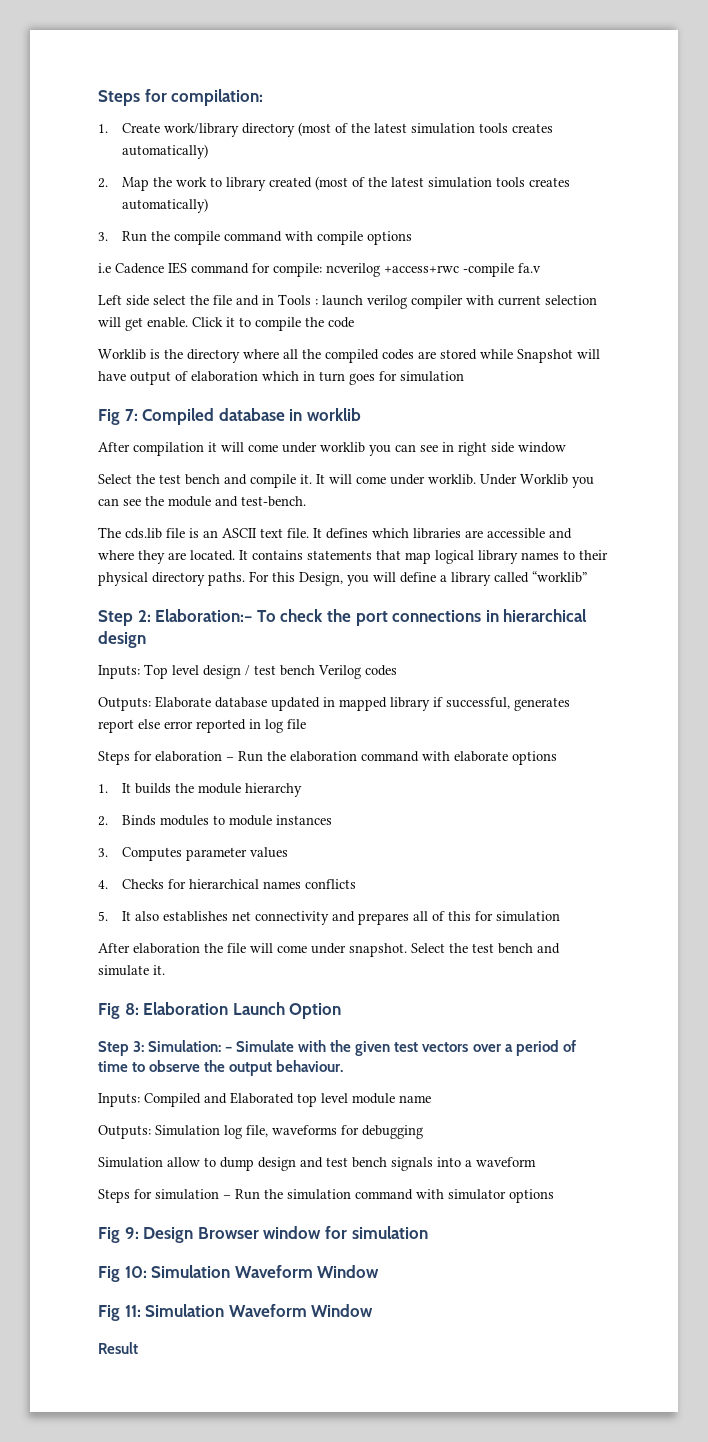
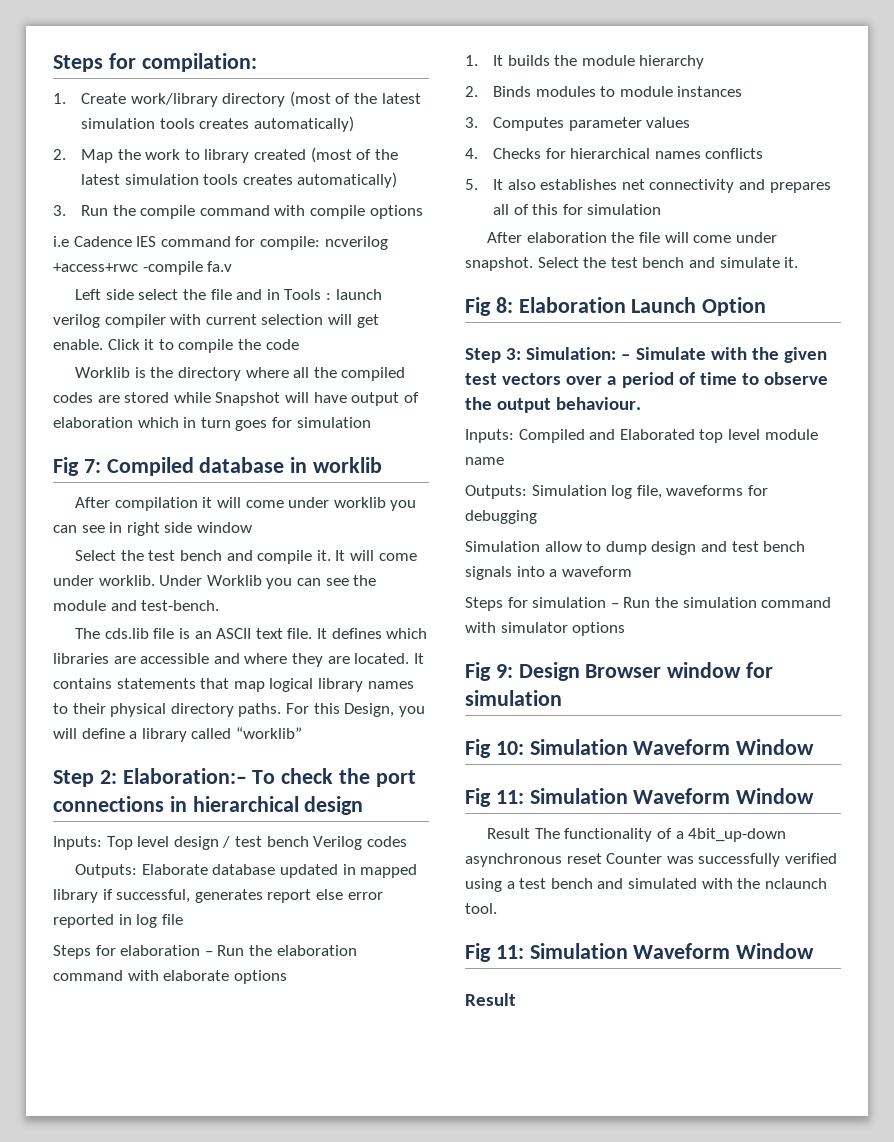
(374, 1310) none -> [487,828,787,842] [465,853,837,867] [465,878,827,892] [465,903,497,914] [465,943,815,962] // Result The functionality of a 4bit_up-down asynchronous reset Counter was successfully verified using a test bench and simulated with the nclaunch tool. // Fig 11: Simulation Waveform Window

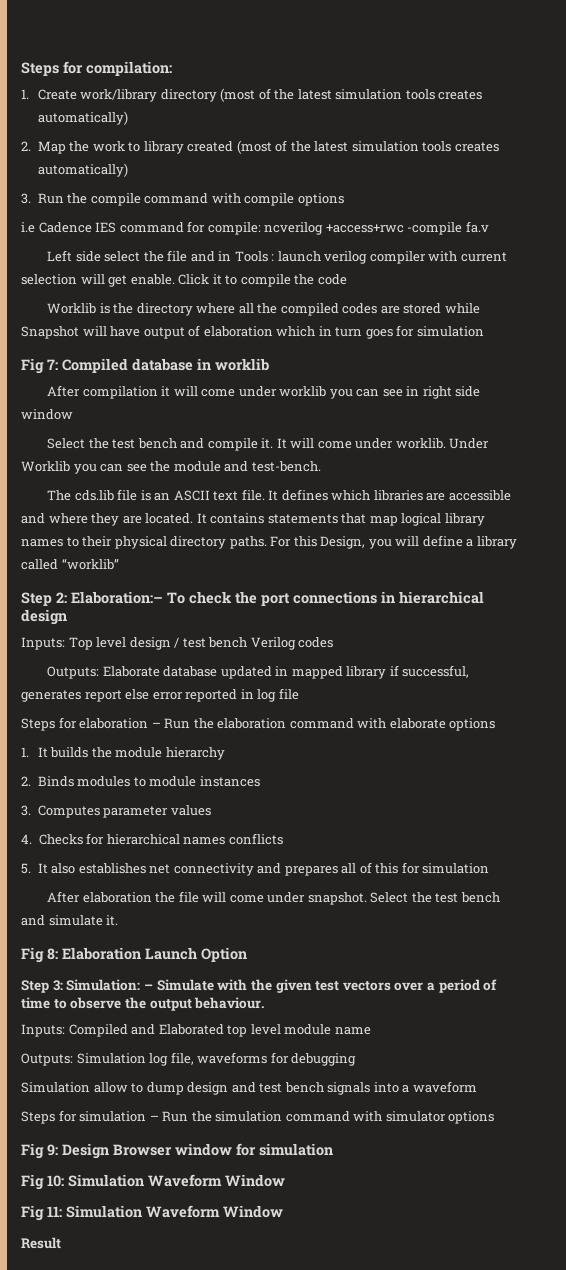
[487,828,787,842] [465,853,837,867] [465,878,827,892] [465,903,497,914] [465,943,815,962] // Result The functionality of a 4bit_up-down asynchronous reset Counter was successfully verified using a test bench and simulated with the nclaunch tool. // Fig 11: Simulation Waveform Window -> (283, 1211) none

